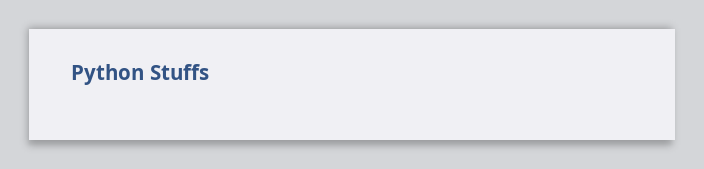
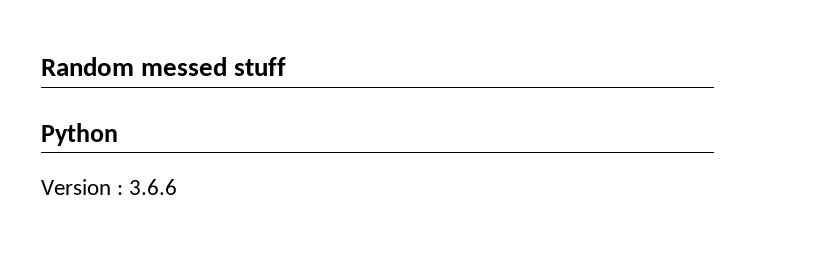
[71,64,209,85] Python Stuffs -> [41,57,287,76] [41,123,118,146] [41,179,178,195] Random messed stuff // Python // Version : 3.6.6

